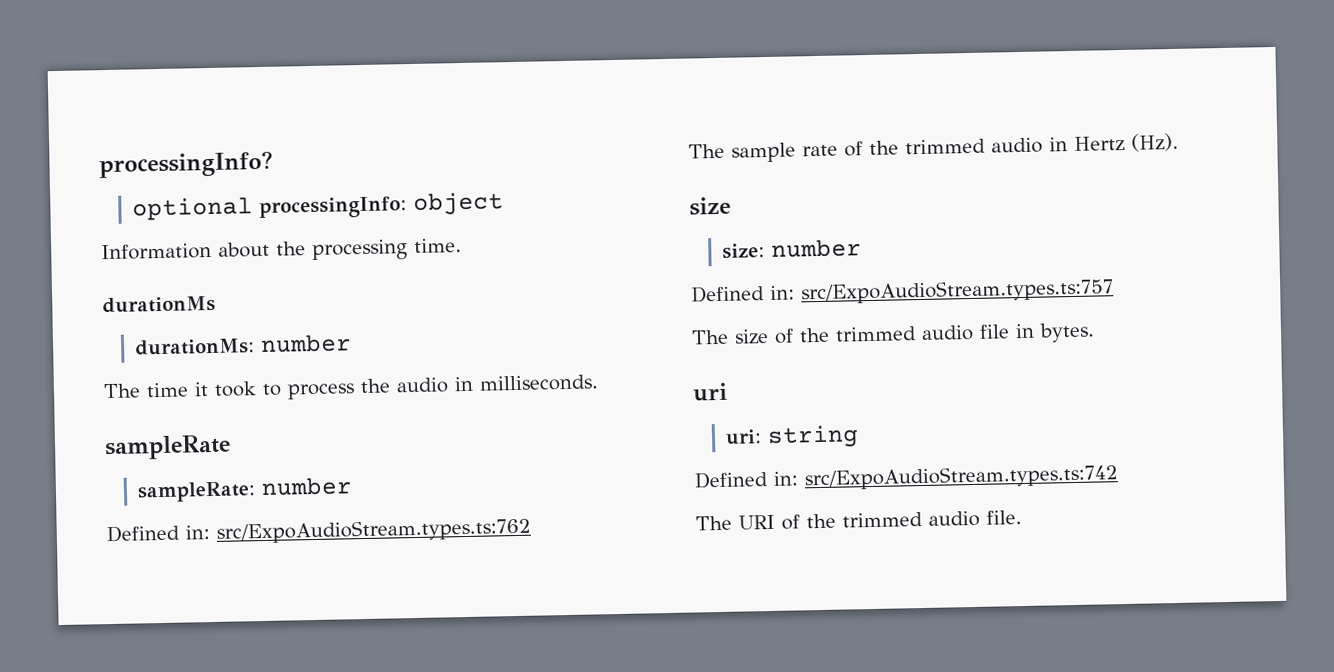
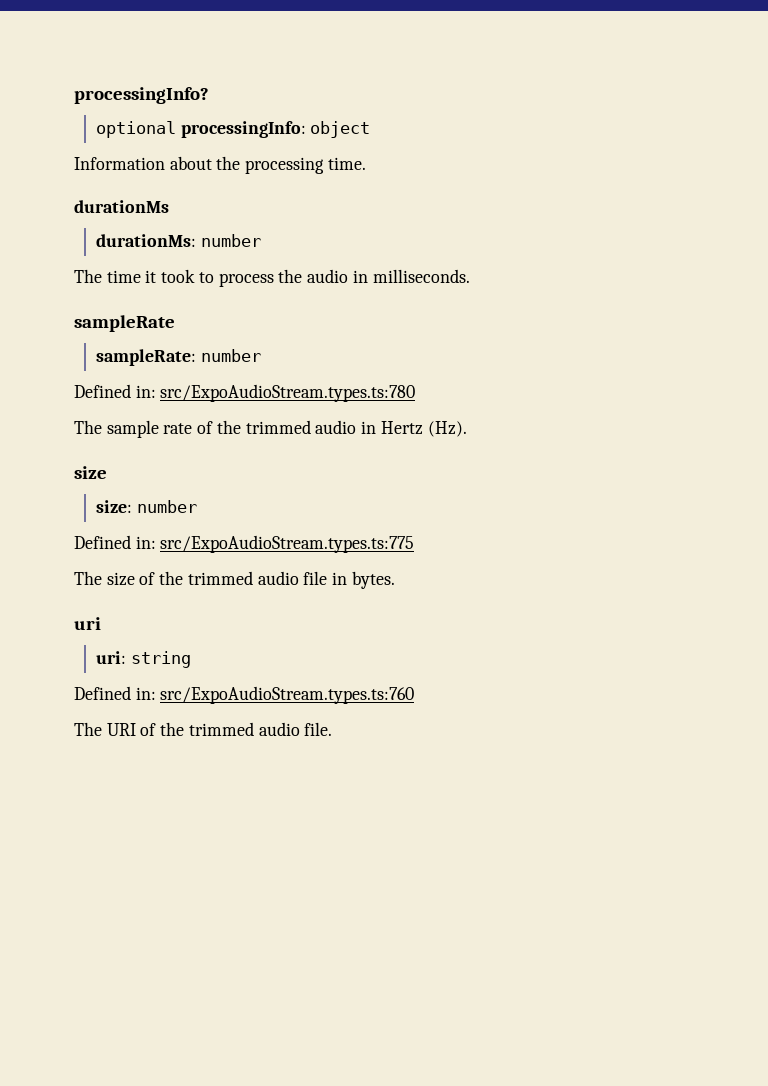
[216,517,531,544] src/ExpoAudioStream.types.ts:762 -> [160,384,416,402] src/ExpoAudioStream.types.ts:780
[801,278,1114,305] src/ExpoAudioStream.types.ts:757 -> [160,535,415,553] src/ExpoAudioStream.types.ts:775
[804,464,1119,491] src/ExpoAudioStream.types.ts:742 -> [160,686,415,704] src/ExpoAudioStream.types.ts:760

